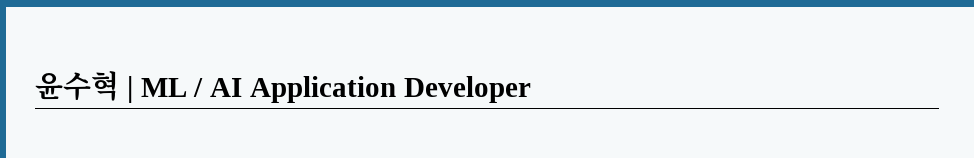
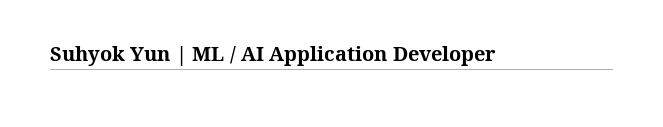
[35,71,119,101] 윤수혁 -> [50,46,171,66] Suhyok Yun

